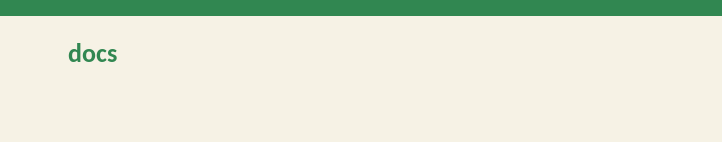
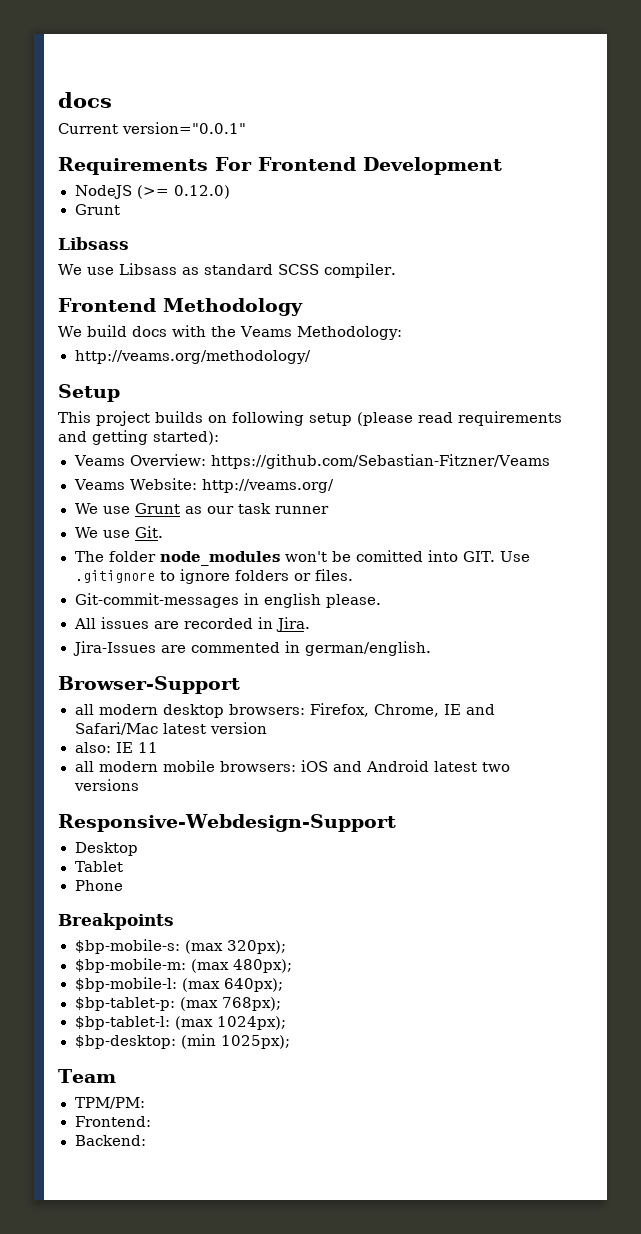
[68,43,117,62] docs -> [58,92,112,108] [58,122,246,134] [58,157,502,175] [74,185,230,199] [74,204,120,215] [58,237,129,250] [58,263,396,278] [58,298,303,316] [58,325,402,340] [74,350,311,364] [58,384,120,402] [58,411,562,426] [58,430,219,445] [73,454,551,469] [73,478,335,493] [74,503,330,514] [74,526,164,538] [74,550,531,566] [74,569,353,584] [74,593,381,608] [73,617,310,632] [72,641,431,656] [58,676,240,694] [74,703,495,718] [74,722,267,735] [74,742,158,753] [74,760,510,772] [73,779,139,791] [58,814,396,832] [74,842,138,856] [74,861,124,872] [74,880,123,891] [58,913,174,930] [74,939,286,954] [74,958,292,973] [74,977,283,992] [74,997,281,1011] [74,1016,286,1030] [74,1034,290,1049] [58,1069,116,1083] [74,1097,145,1109] [74,1116,151,1127] [74,1135,146,1146] docs // Current version="0.0.1" // Requirements For Frontend Development // NodeJS (>= 0.12.0) // Grunt // Libsass // We use Libsass as standard SCSS compiler. // Frontend Methodology // We build docs with the Veams Methodology: // http://veams.org/methodology/ // Setup // This project builds on following setup (please read requirements and getting started): // Veams Overview: https://github.com/Sebastian-Fitzner/Veams // Veams Website: http://veams.org/ // We use Grunt as our task runner // We use Git. // The folder node_modules won't be comitted into GIT. Use .gitignore to ignore folders or files. // Git-commit-messages in english please. // All issues are recorded in Jira. // Jira-Issues are commented in german/english. // Browser-Support // all modern desktop browsers: Firefox, Chrome, IE and Safari/Mac latest version // also: IE 11 // all modern mobile browsers: iOS and Android latest two versions // Responsive-Webdesign-Support // Desktop // Tablet // Phone // Breakpoints // $bp-mobile-s: (max 320px); // $bp-mobile-m: (max 480px); // $bp-mobile-l: (max 640px); // $bp-tablet-p: (max 768px); // $bp-tablet-l: (max 1024px); // $bp-desktop: (min 1025px); // Team // TPM/PM: // Frontend: // Backend:

